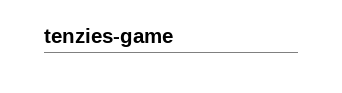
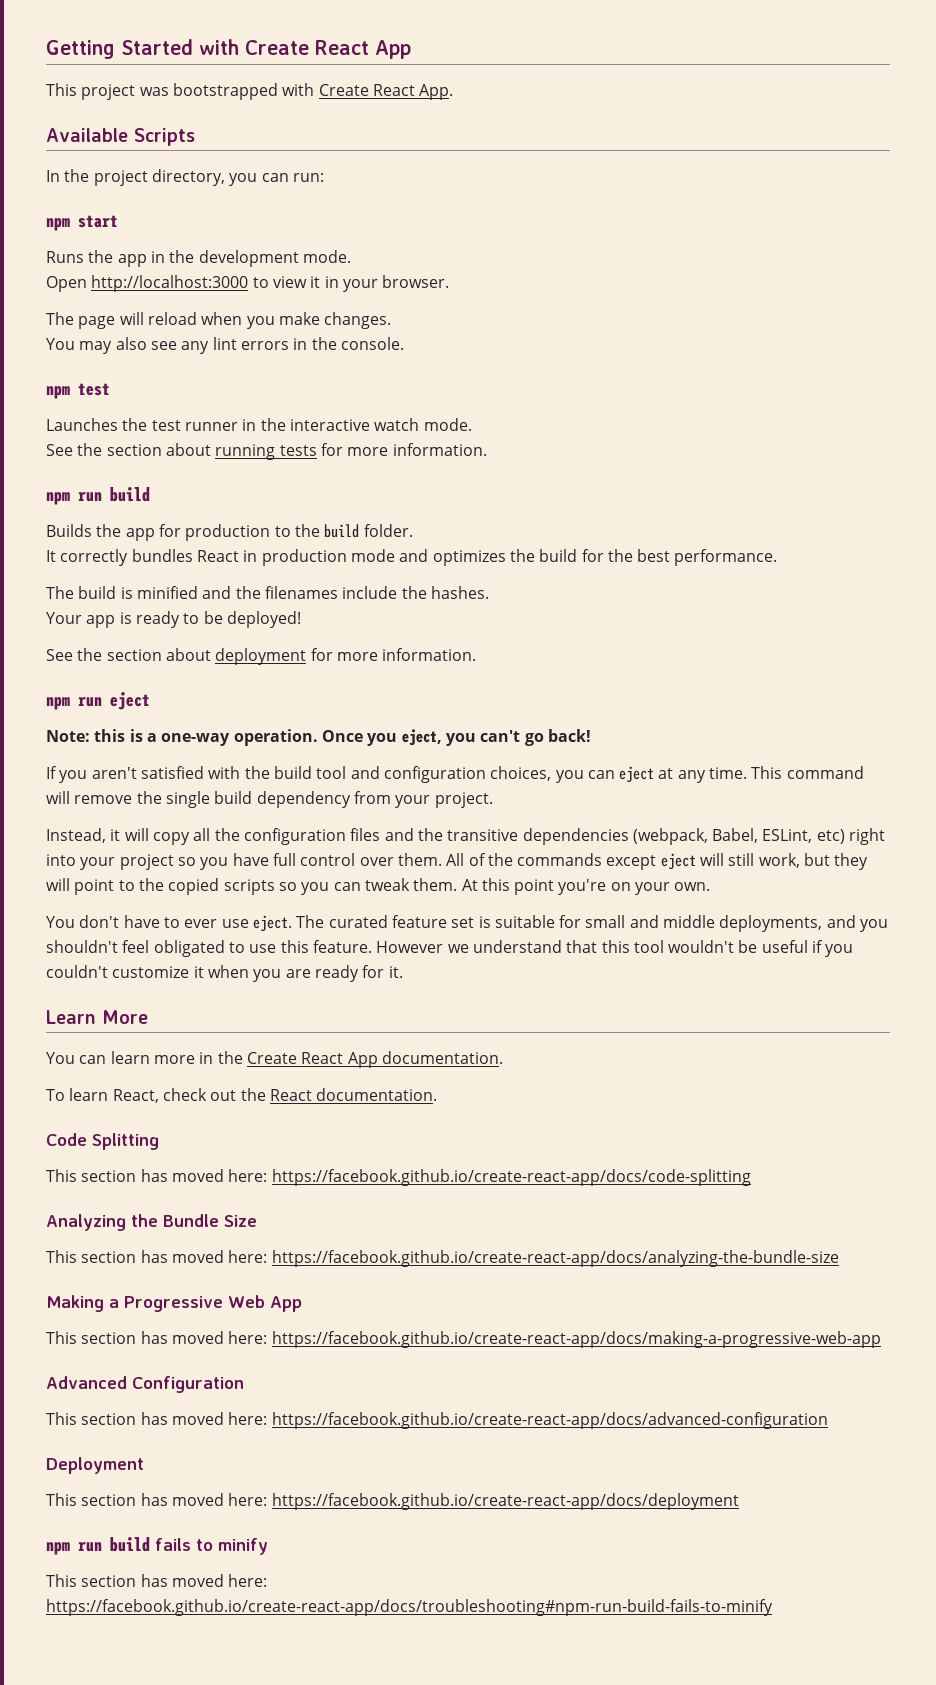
[44,28,173,47] tenzies-game -> [46,39,411,59] [46,83,454,100] [46,128,195,146] [46,169,324,186] [46,215,118,231] [46,250,351,267] [46,275,450,292] [46,312,392,329] [46,337,404,354] [46,383,110,399] [46,418,472,431] [46,443,487,460] [46,487,150,505] [46,524,413,541] [46,549,778,566] [46,586,489,599] [46,611,301,628] [46,648,477,665] [46,692,150,710] [46,729,591,746] [46,766,864,783] [46,791,493,808] [46,828,886,845] [46,853,869,870] [46,878,711,895] [46,915,889,932] [46,940,854,957] [46,965,403,982] [46,1010,148,1024] [46,1051,503,1068] [46,1088,438,1103] [46,1133,159,1150] [46,1169,751,1186] [46,1214,257,1231] [46,1250,839,1267] [46,1295,302,1312] [46,1331,881,1348] [46,1376,244,1393] [46,1412,828,1429] [46,1457,144,1474] [46,1493,739,1510] [46,1537,268,1555] [46,1574,268,1587] [46,1599,773,1616] Getting Started with Create React App // This project was bootstrapped with Create React App. // Available Scripts // In the project directory, you can run: // npm start // Runs the app in the development mode. // Open http://localhost:3000 to view it in your browser. // The page will reload when you make changes. // You may also see any lint errors in the console. // npm test // Launches the test runner in the interactive watch mode. // See the section about running tests for more information. // npm run build // Builds the app for production to the build folder. // It correctly bundles React in production mode and optimizes the build for the best performance. // The build is minified and the filenames include the hashes. // Your app is ready to be deployed! // See the section about deployment for more information. // npm run eject // Note: this is a one-way operation. Once you eject, you can't go back! // If you aren't satisfied with the build tool and configuration choices, you can eject at any time. This command will remove the single build dependency from your project. // Instead, it will copy all the configuration files and the transitive dependencies (webpack, Babel, ESLint, etc) right into your project so you have full control over them. All of the commands except eject will still work, but they will point to the copied scripts so you can tweak them. At this point you're on your own. // You don't have to ever use eject. The curated feature set is suitable for small and middle deployments, and you shouldn't feel obligated to use this feature. However we understand that this tool wouldn't be useful if you couldn't customize it when you are ready for it. // Learn More // You can learn more in the Create React App documentation. // To learn React, check out the React documentation. // Code Splitting // This section has moved here: https://facebook.github.io/create-react-app/docs/code-splitting // Analyzing the Bundle Size // This section has moved here: https://facebook.github.io/create-react-app/docs/analyzing-the-bundle-size // Making a Progressive Web App // This section has moved here: https://facebook.github.io/create-react-app/docs/making-a-progressive-web-app // Advanced Configuration // This section has moved here: https://facebook.github.io/create-react-app/docs/advanced-configuration // Deployment // This section has moved here: https://facebook.github.io/create-react-app/docs/deployment // npm run build fails to minify // This section has moved here: https://facebook.github.io/create-react-app/docs/troubleshooting#npm-run-build-fails-to-minify

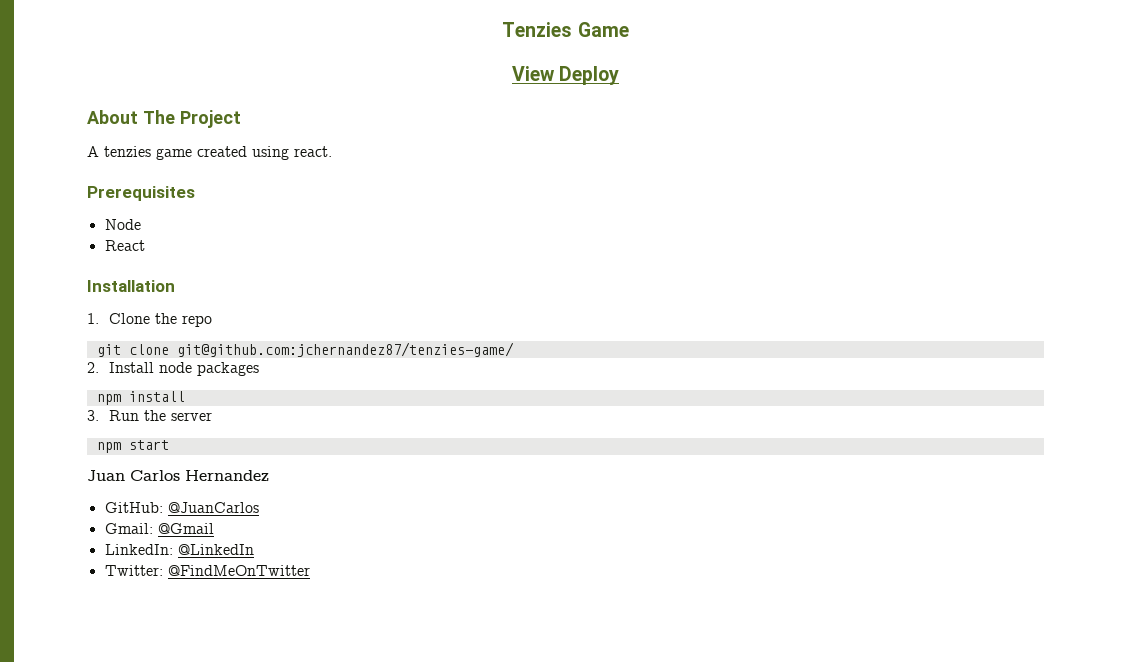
[46,39,411,59] [46,83,454,100] [46,128,195,146] [46,169,324,186] [46,215,118,231] [46,250,351,267] [46,275,450,292] [46,312,392,329] [46,337,404,354] [46,383,110,399] [46,418,472,431] [46,443,487,460] [46,487,150,505] [46,524,413,541] [46,549,778,566] [46,586,489,599] [46,611,301,628] [46,648,477,665] [46,692,150,710] [46,729,591,746] [46,766,864,783] [46,791,493,808] [46,828,886,845] [46,853,869,870] [46,878,711,895] [46,915,889,932] [46,940,854,957] [46,965,403,982] [46,1010,148,1024] [46,1051,503,1068] [46,1088,438,1103] [46,1133,159,1150] [46,1169,751,1186] [46,1214,257,1231] [46,1250,839,1267] [46,1295,302,1312] [46,1331,881,1348] [46,1376,244,1393] [46,1412,828,1429] [46,1457,144,1474] [46,1493,739,1510] [46,1537,268,1555] [46,1574,268,1587] [46,1599,773,1616] Getting Started with Create React App // This project was bootstrapped with Create React App. // Available Scripts // In the project directory, you can run: // npm start // Runs the app in the development mode. // Open http://localhost:3000 to view it in your browser. // The page will reload when you make changes. // You may also see any lint errors in the console. // npm test // Launches the test runner in the interactive watch mode. // See the section about running tests for more information. // npm run build // Builds the app for production to the build folder. // It correctly bundles React in production mode and optimizes the build for the best performance. // The build is minified and the filenames include the hashes. // Your app is ready to be deployed! // See the section about deployment for more information. // npm run eject // Note: this is a one-way operation. Once you eject, you can't go back! // If you aren't satisfied with the build tool and configuration choices, you can eject at any time. This command will remove the single build dependency from your project. // Instead, it will copy all the configuration files and the transitive dependencies (webpack, Babel, ESLint, etc) right into your project so you have full control over them. All of the commands except eject will still work, but they will point to the copied scripts so you can tweak them. At this point you're on your own. // You don't have to ever use eject. The curated feature set is suitable for small and middle deployments, and you shouldn't feel obligated to use this feature. However we understand that this tool wouldn't be useful if you couldn't customize it when you are ready for it. // Learn More // You can learn more in the Create React App documentation. // To learn React, check out the React documentation. // Code Splitting // This section has moved here: https://facebook.github.io/create-react-app/docs/code-splitting // Analyzing the Bundle Size // This section has moved here: https://facebook.github.io/create-react-app/docs/analyzing-the-bundle-size // Making a Progressive Web App // This section has moved here: https://facebook.github.io/create-react-app/docs/making-a-progressive-web-app // Advanced Configuration // This section has moved here: https://facebook.github.io/create-react-app/docs/advanced-configuration // Deployment // This section has moved here: https://facebook.github.io/create-react-app/docs/deployment // npm run build fails to minify // This section has moved here: https://facebook.github.io/create-react-app/docs/troubleshooting#npm-run-build-fails-to-minify -> [502,22,629,37] [511,66,620,85] [87,110,241,128] [87,146,332,160] [87,186,195,201] [104,219,141,230] [104,240,145,251] [87,280,175,292] [87,313,213,327] [96,342,514,357] [87,362,260,376] [96,391,185,405] [87,410,213,421] [96,440,169,453] [87,470,269,482] [104,502,259,513] [104,523,214,534] [104,544,254,555] [104,565,310,576] Tenzies Game // View Deploy // About The Project // A tenzies game created using react. // Prerequisites // Node // React // Installation // 1. Clone the repo // git clone git@github.com:jchernandez87/tenzies-game/ // 2. Install node packages // npm install // 3. Run the server // npm start // Juan Carlos Hernandez // GitHub: @JuanCarlos // Gmail: @Gmail // LinkedIn: @LinkedIn // Twitter: @FindMeOnTwitter

